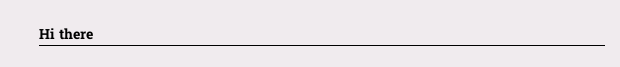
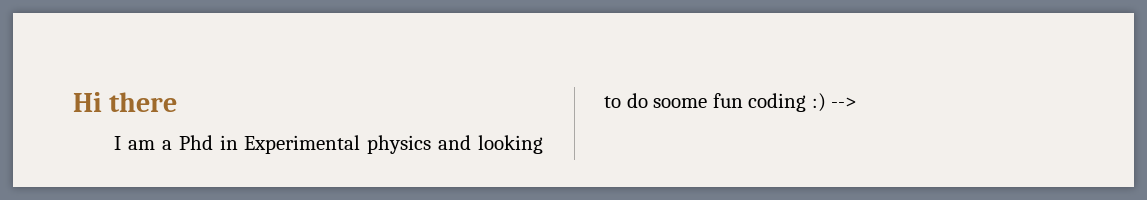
(93, 34) none -> [114,135,544,154] [604,93,858,112] // I am a Phd in Experimental physics and looking to do soome fun coding :) -->

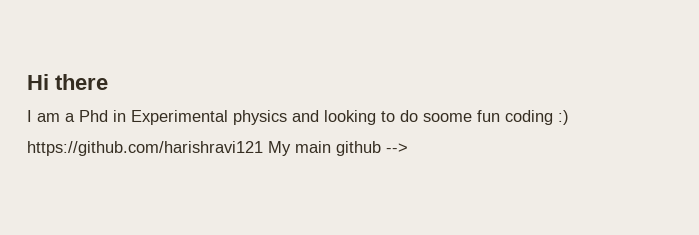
(826, 102) none -> [27,141,381,156] // https://github.com/harishravi121 My main github

